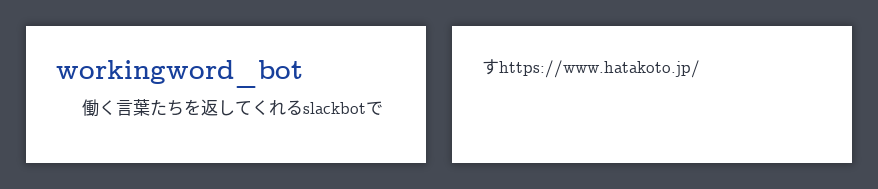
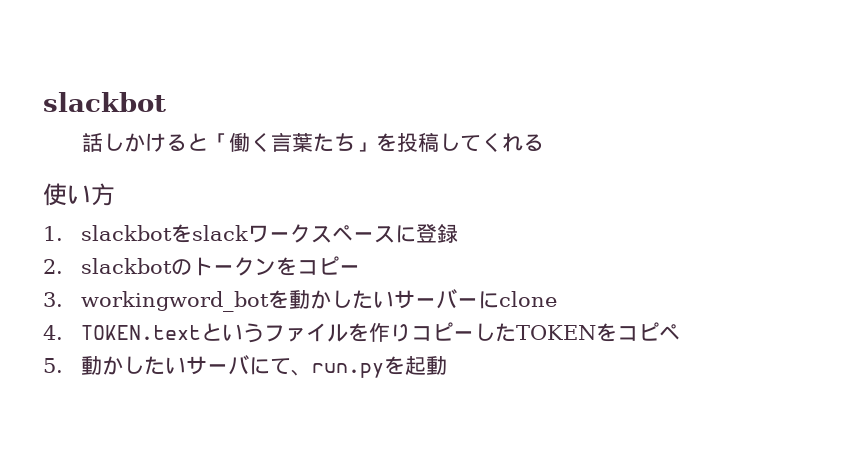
[56,60,303,88] workingword_bot // -> [43,92,166,112] [82,133,230,152] slackbot // 話しかけると「
[184,99,219,116] を返 -> [355,132,440,152] 」を投稿
[303,101,384,115] [482,59,700,78] slackbotですhttps://www.hatakoto.jp/ -> [43,183,115,206] [43,224,459,243] [43,256,361,276] [43,289,558,312] [43,322,681,343] [43,355,448,378] // 使い方 // 1. slackbotをslackワークスペースに登録 // 2. slackbotのトークンをコピー // 3. workingword_botを動かしたいサーバーにclone // 4. TOKEN.textというファイルを作りコピーしたTOKENをコピペ // 5.動かしたいサーバにて、run.pyを起動

